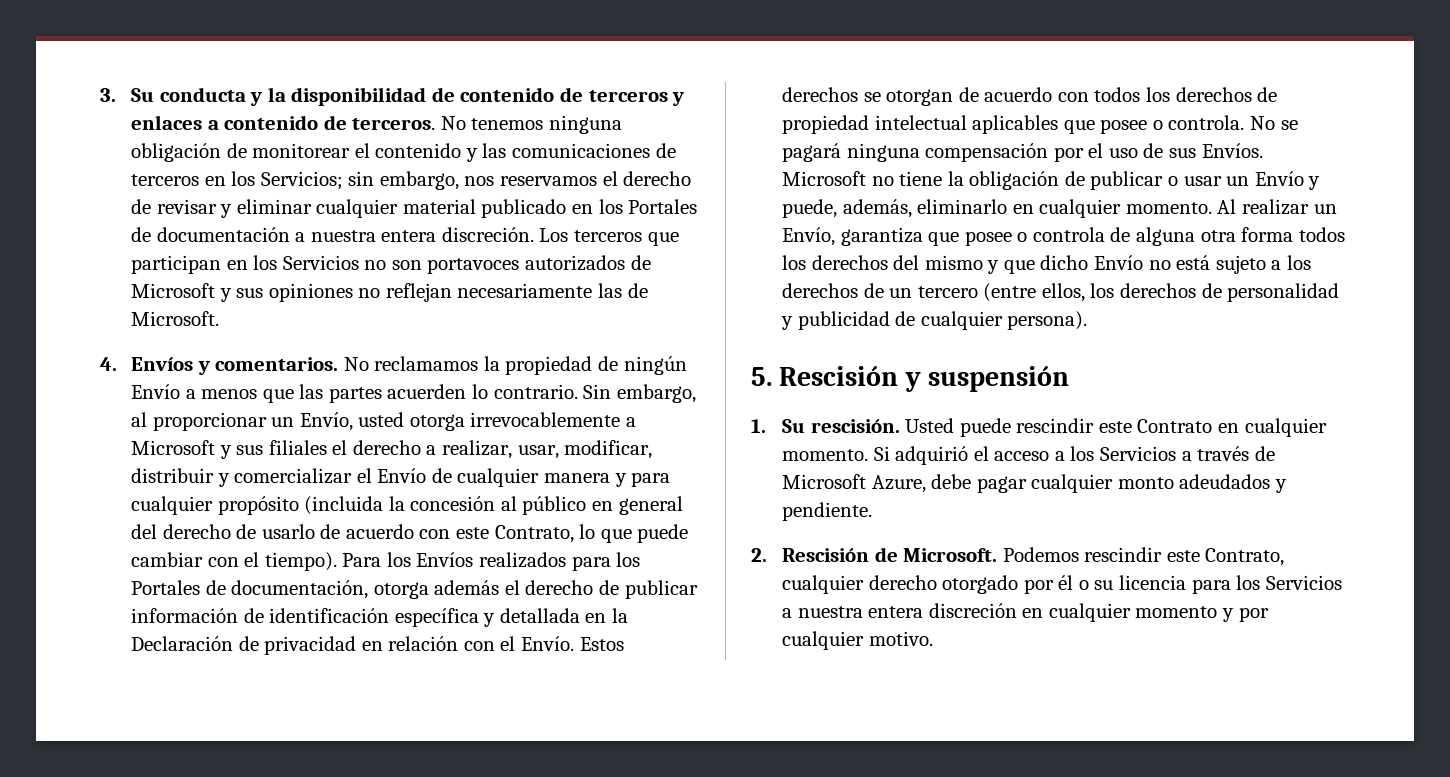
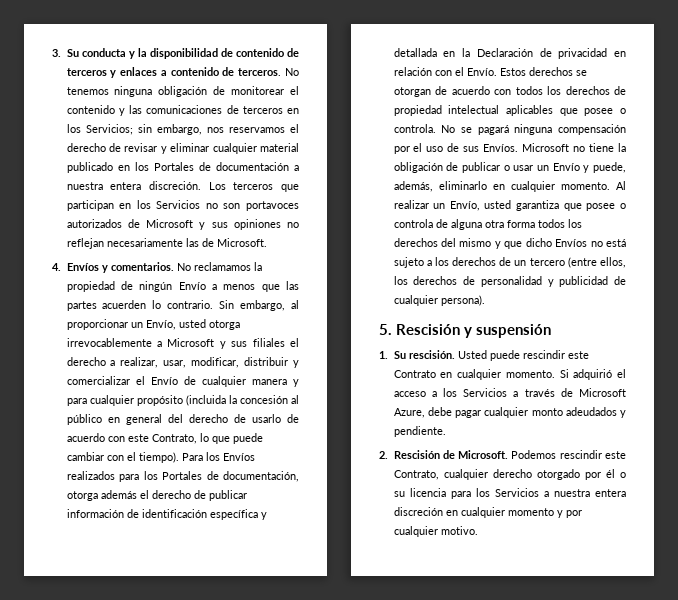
(836, 236) none -> [484,200,512,209] usted
[1093,255,1143,270] Envío -> [555,239,588,247] Envíos

